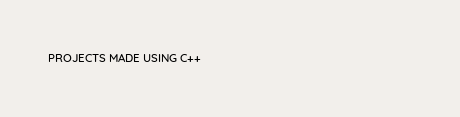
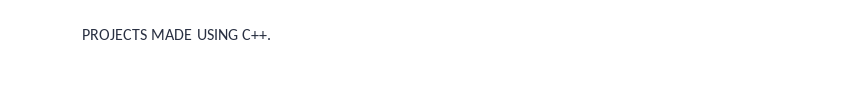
[180,54,202,62] C++ -> [241,29,271,40] C++.

